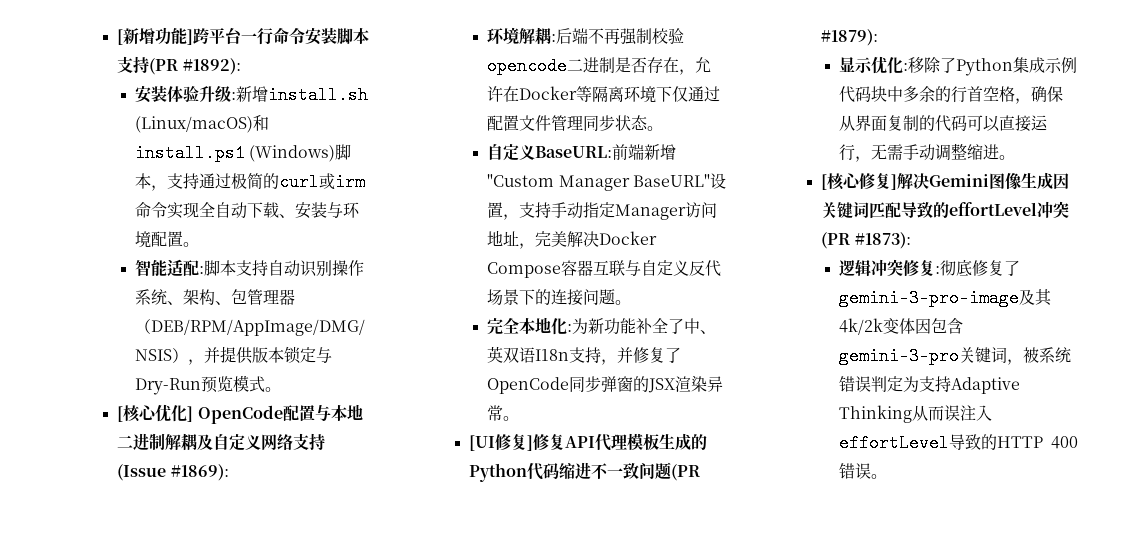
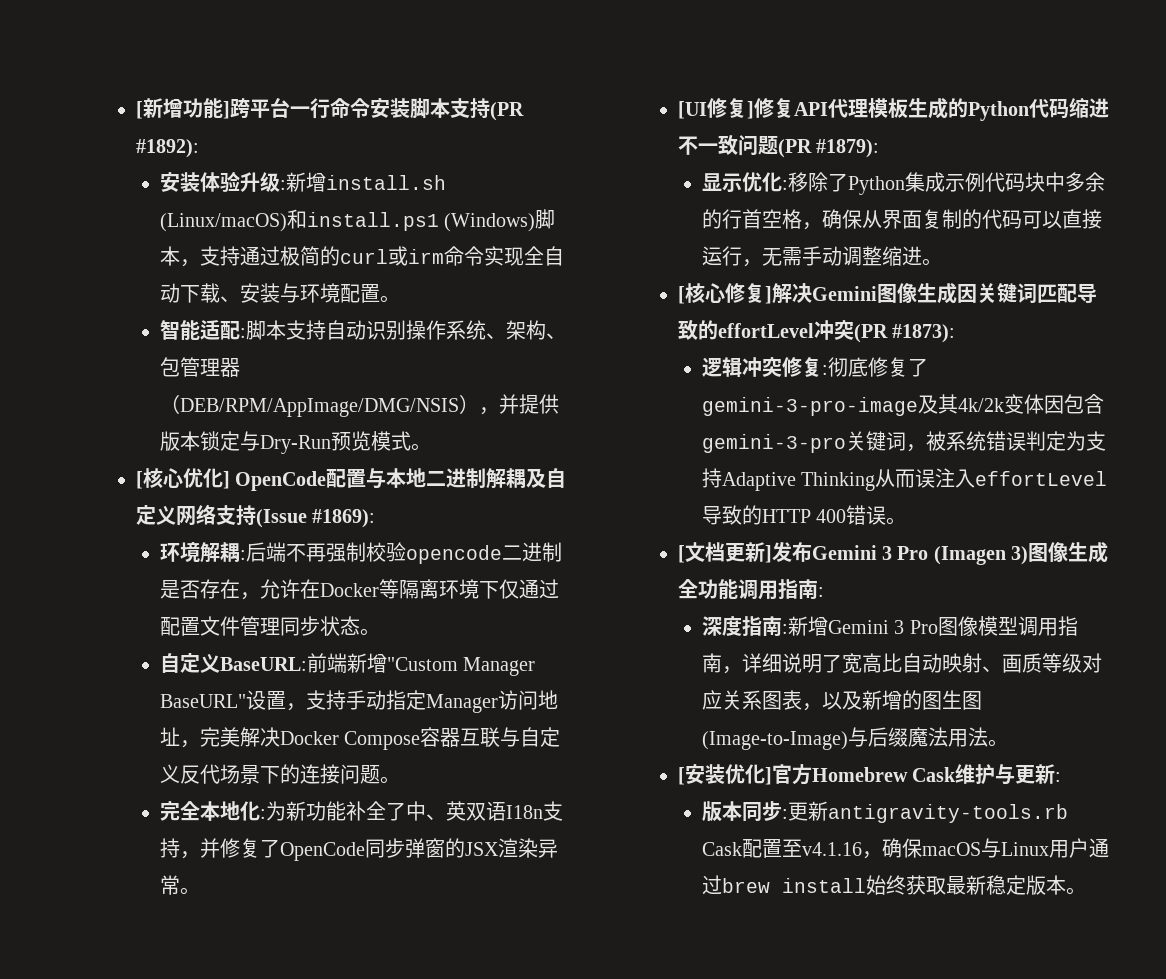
(888, 476) none -> [677,541,1109,565] [677,579,824,600] [701,616,1078,636] [701,653,1102,674] [701,690,982,711] [701,727,1008,750] [677,764,1061,785] [701,801,1068,823] [701,838,1109,859] [701,875,1086,895] // [文档更新]发布Gemini 3 Pro (Imagen 3)图像生成全功能调用指南: // 深度指南:新增Gemini 3 Pro图像模型调用指南，详细说明了宽高比自动映射、画质等级对应关系图表，以及新增的图生图(Image-to-Image)与后缀魔法用法。 // [安装优化]官方Homebrew Cask维护与更新: // 版本同步:更新antigravity-tools.rb Cask配置至v4.1.16，确保macOS与Linux用户通过brew install始终获取最新稳定版本。

